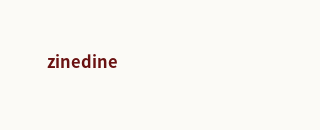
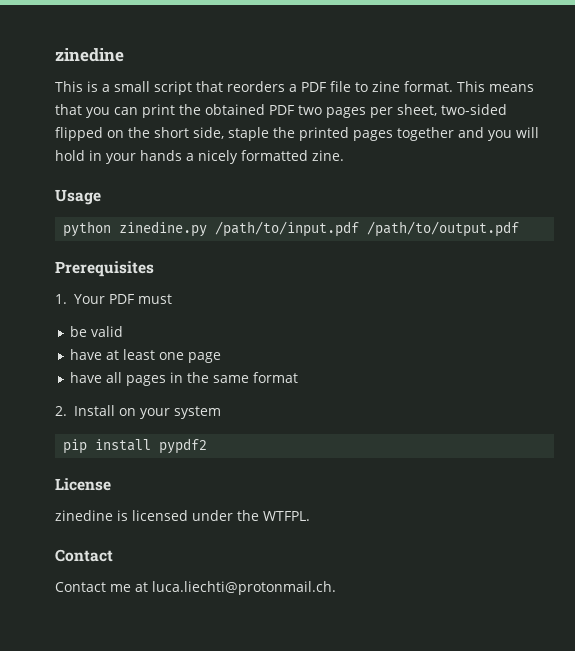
[47,54,118,68] zinedine -> [55,48,124,62] [55,81,534,95] [55,104,507,118] [55,127,539,141] [55,150,344,164] [55,189,101,205] [63,221,520,237] [55,261,154,277] [55,294,172,304] [69,326,123,337] [69,349,221,363] [69,372,298,386] [55,405,221,419] [63,438,208,454] [55,478,111,491] [55,510,310,521] [55,549,113,562] [55,581,336,595] zinedine // This is a small script that reorders a PDF file to zine format. This means that you can print the obtained PDF two pages per sheet, two-sided flipped on the short side, staple the printed pages together and you will hold in your hands a nicely formatted zine. // Usage // python zinedine.py /path/to/input.pdf /path/to/output.pdf // Prerequisites // 1. Your PDF must // be valid // have at least one page // have all pages in the same format // 2. Install on your system // pip install pypdf2 // License // zinedine is licensed under the WTFPL. // Contact // Contact me at luca.liechti@protonmail.ch.

